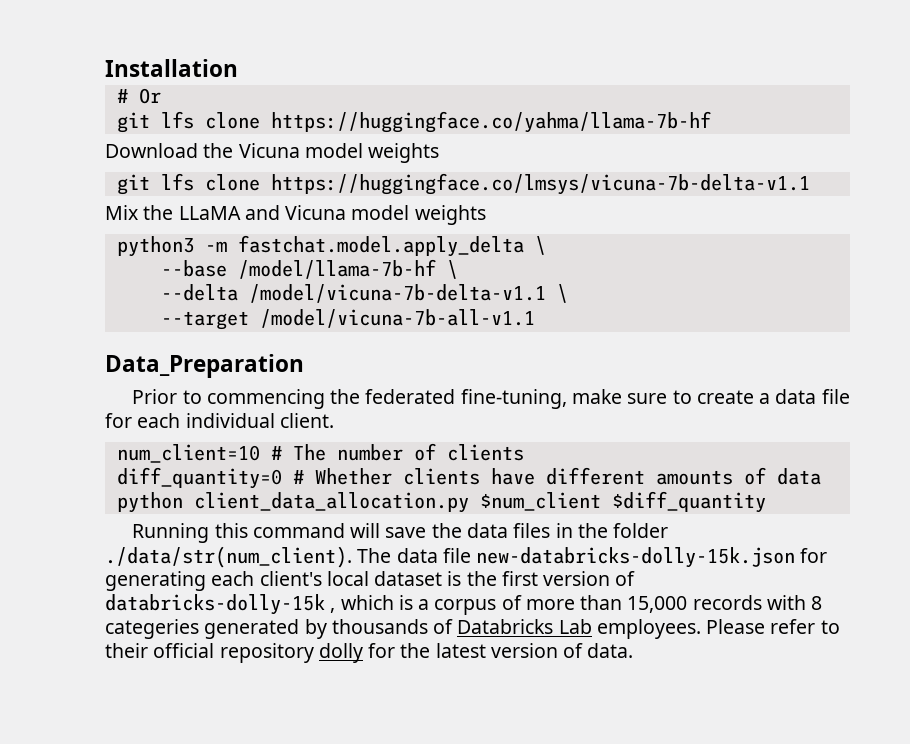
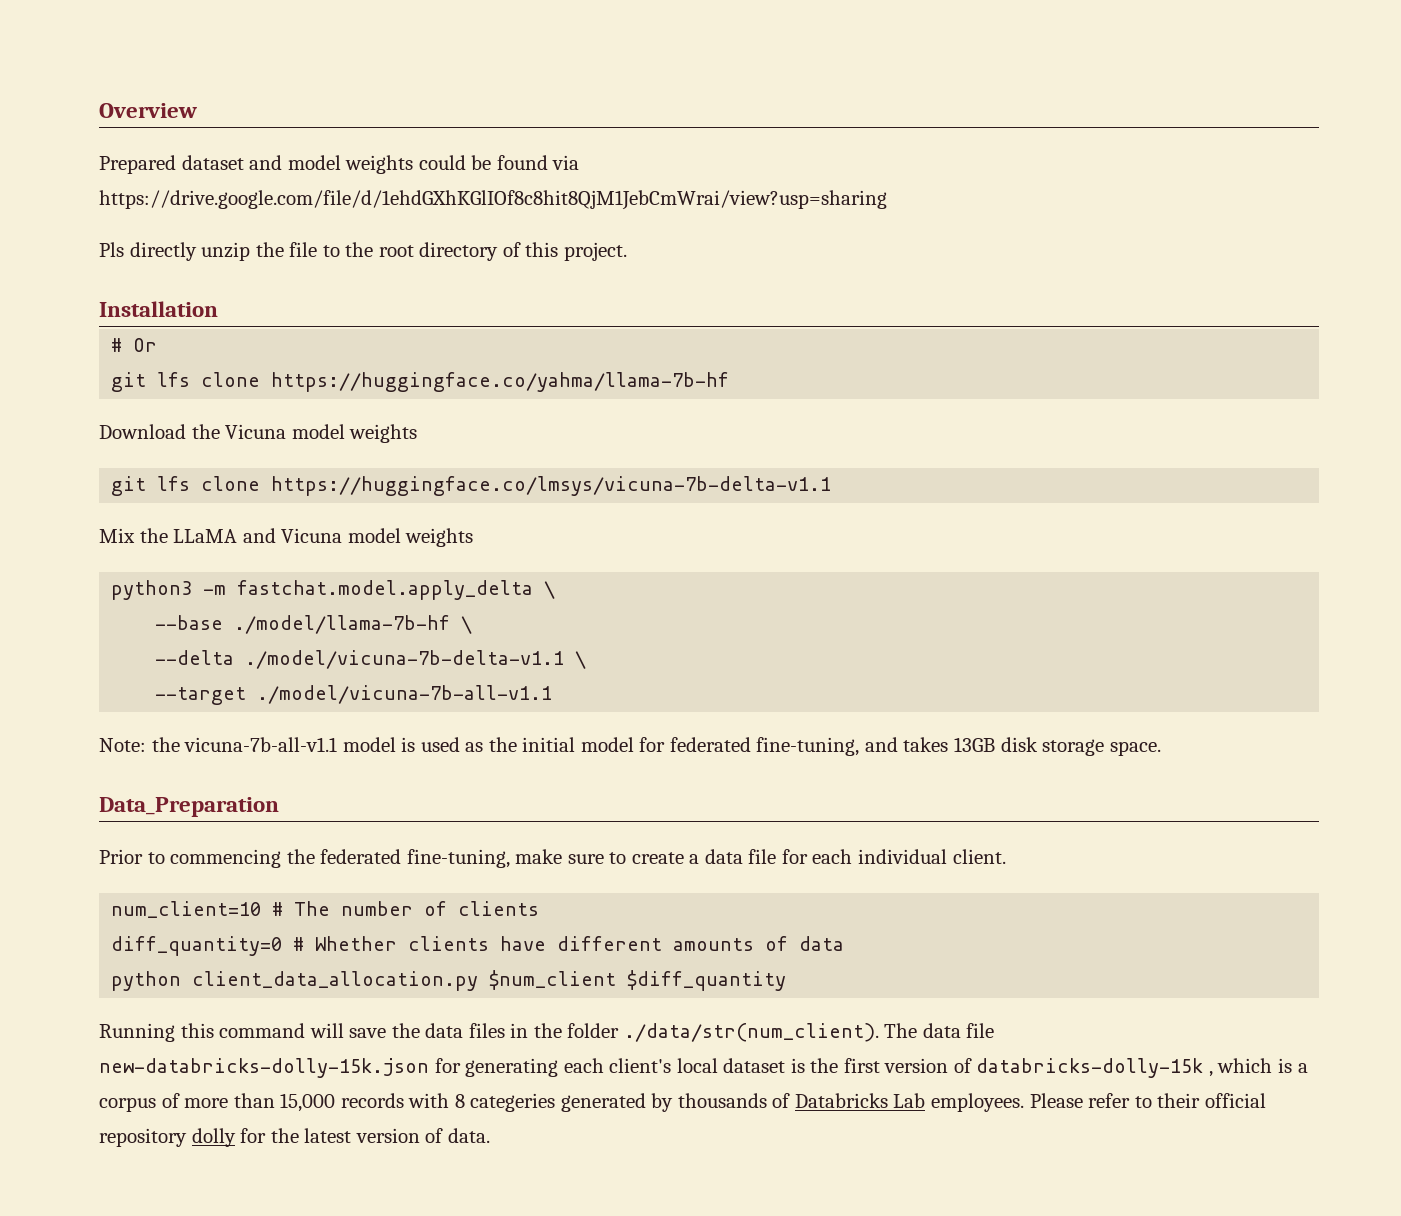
(105, 68) none -> [99,103,197,118] [99,155,580,174] [99,190,887,210] [99,242,627,261] Overview // Prepared dataset and model weights could be found via https://drive.google.com/file/d/1ehdGXhKGlIOf8c8hit8QjM1JebCmWrai/view?usp=sharing // Pls directly unzip the file to the root directory of this project. //
[237,259,436,279] /model/llama-7b-hf -> [234,615,451,634] ./model/llama-7b-hf
[248,284,546,303] /model/vicuna-7b-delta-v1.1 -> [245,650,565,669] ./model/vicuna-7b-delta-v1.1
[259,309,535,328] /model/vicuna-7b-all-v1.1 -> [257,685,553,704] [99,737,1161,756] ./model/vicuna-7b-all-v1.1 // Note: the vicuna-7b-all-v1.1 model is used as the initial model for federated fine-tuning, and takes 13GB disk storage space.

